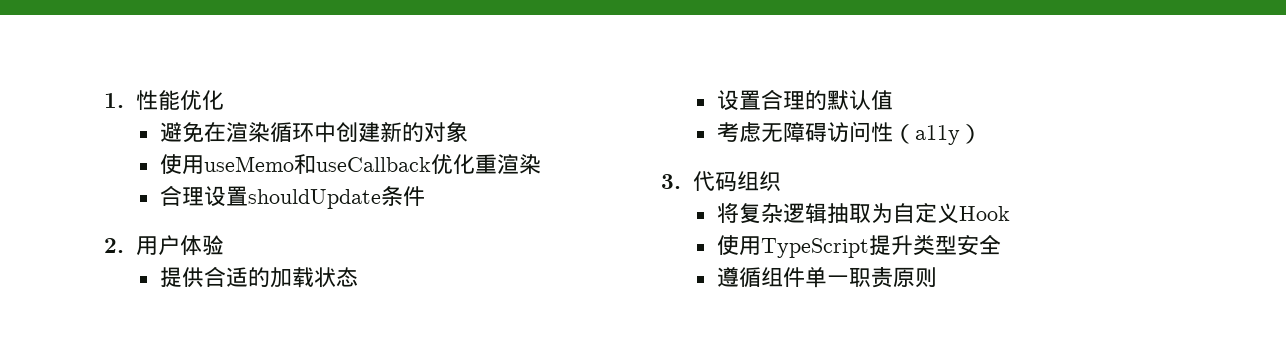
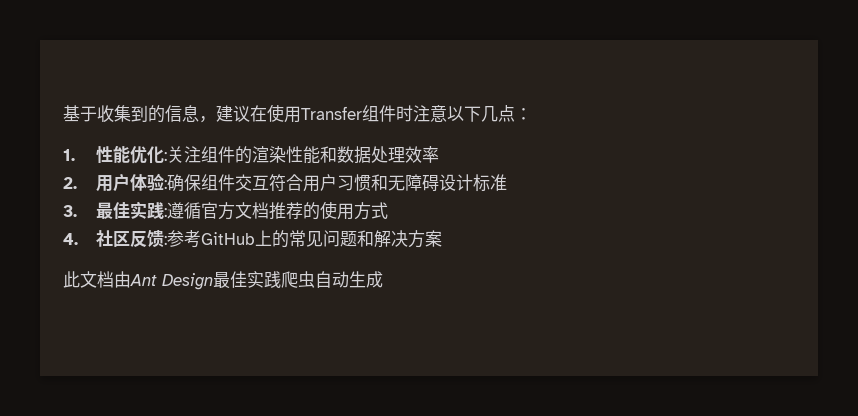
[104,90,224,111] [159,121,468,143] [159,154,541,175] [159,185,425,209] [104,235,224,256] [159,266,358,288] [716,89,893,111] [716,121,982,145] [661,171,781,192] [716,202,1010,224] [716,235,1001,258] [716,267,937,288] 1.性能优化 // 避免在渲染循环中创建新的对象 // 使用useMemo和useCallback优化重渲染 // 合理设置shouldUpdate条件 // 2.用户体验 // 提供合适的加载状态 // 设置合理的默认值 // 考虑无障碍访问性（a11y） // 3.代码组织 // 将复杂逻辑抽取为自定义Hook // 使用TypeScript提升类型安全 // 遵循组件单一职责原则 -> [63,104,532,123] [63,145,439,164] [63,173,507,192] [63,201,388,220] [63,230,442,248] [63,271,383,290] 基于收集到的信息，建议在使用Transfer组件时注意以下几点： // 1.性能优化:关注组件的渲染性能和数据处理效率 // 2.用户体验:确保组件交互符合用户习惯和无障碍设计标准 // 3.最佳实践:遵循官方文档推荐的使用方式 // 4.社区反馈:参考GitHub上的常见问题和解决方案 // 此文档由Ant Design最佳实践爬虫自动生成

